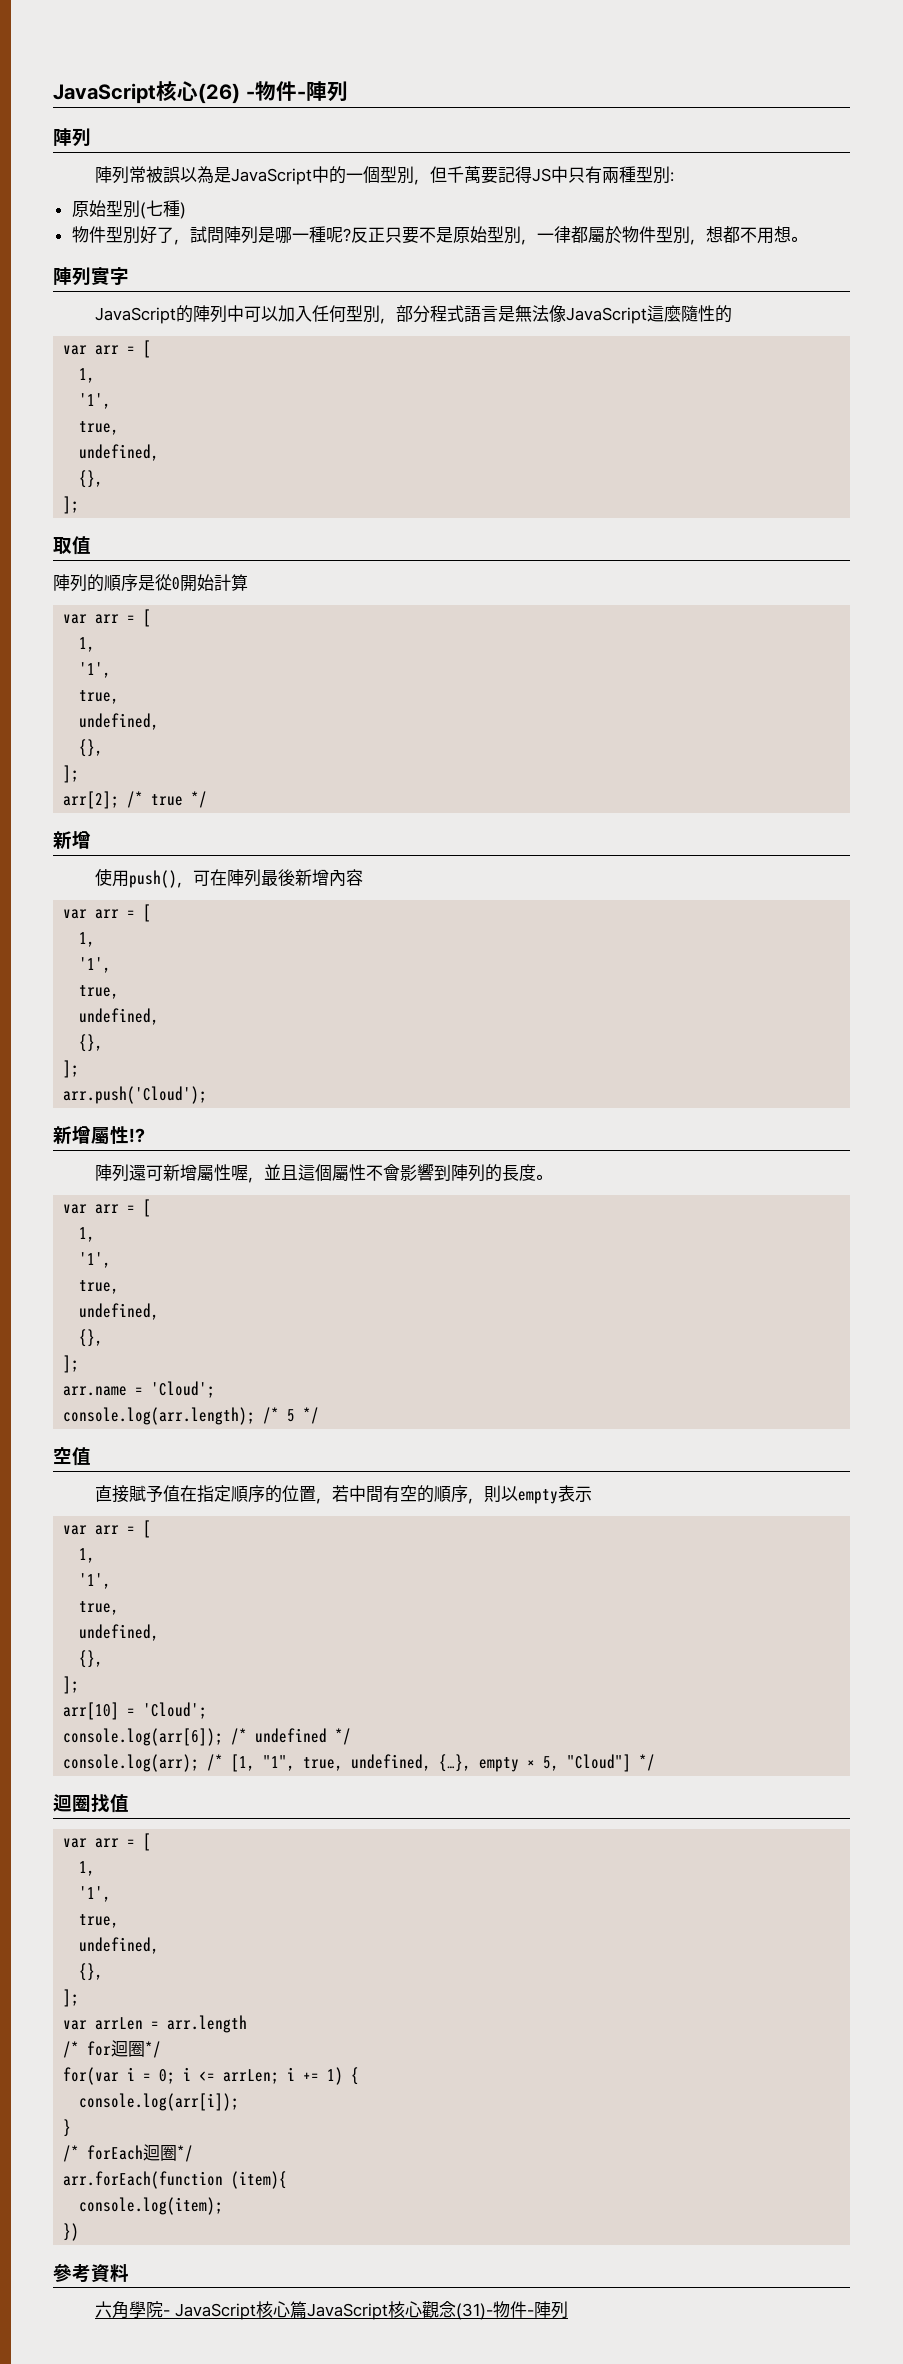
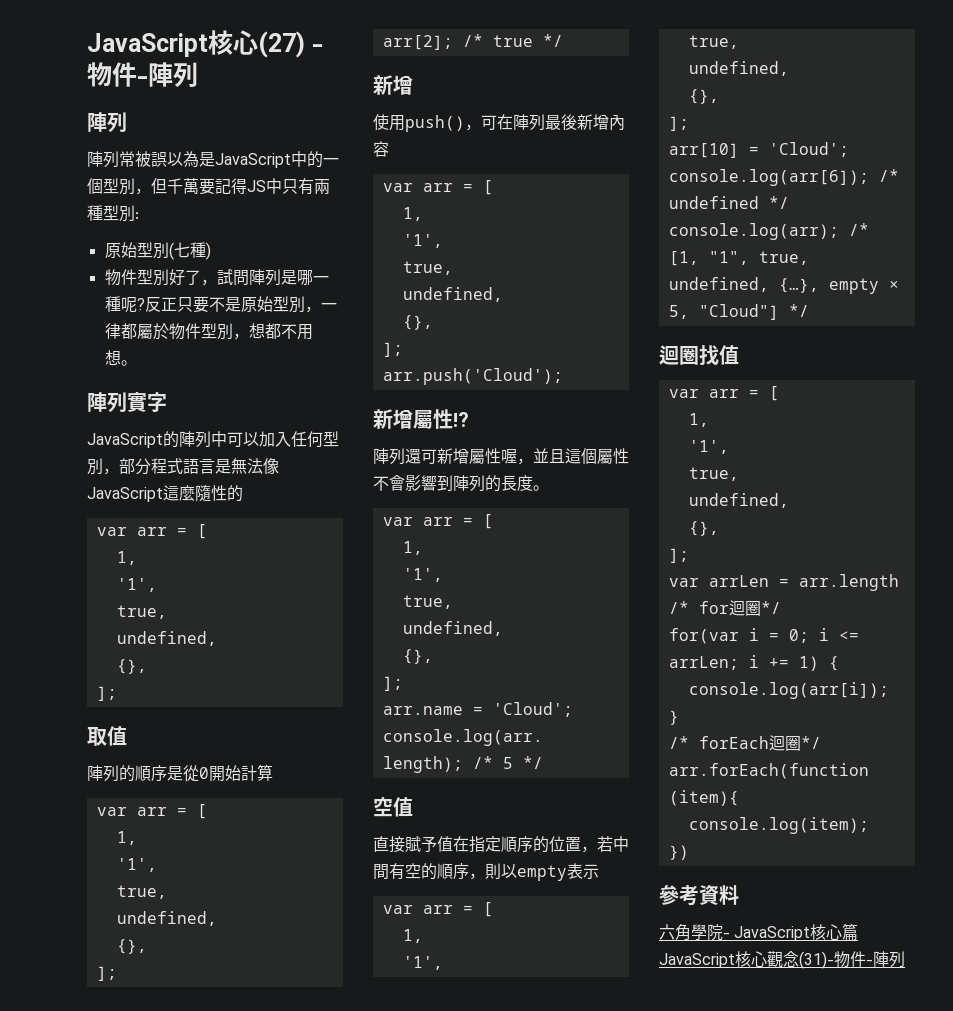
[53,81,240,104] JavaScript核心(26) -> [87,30,305,58] JavaScript核心(27)

